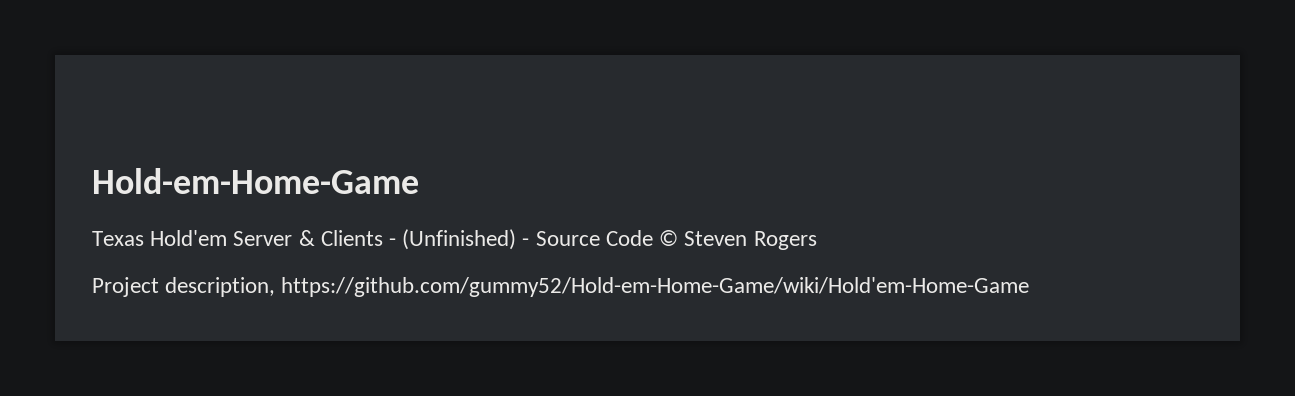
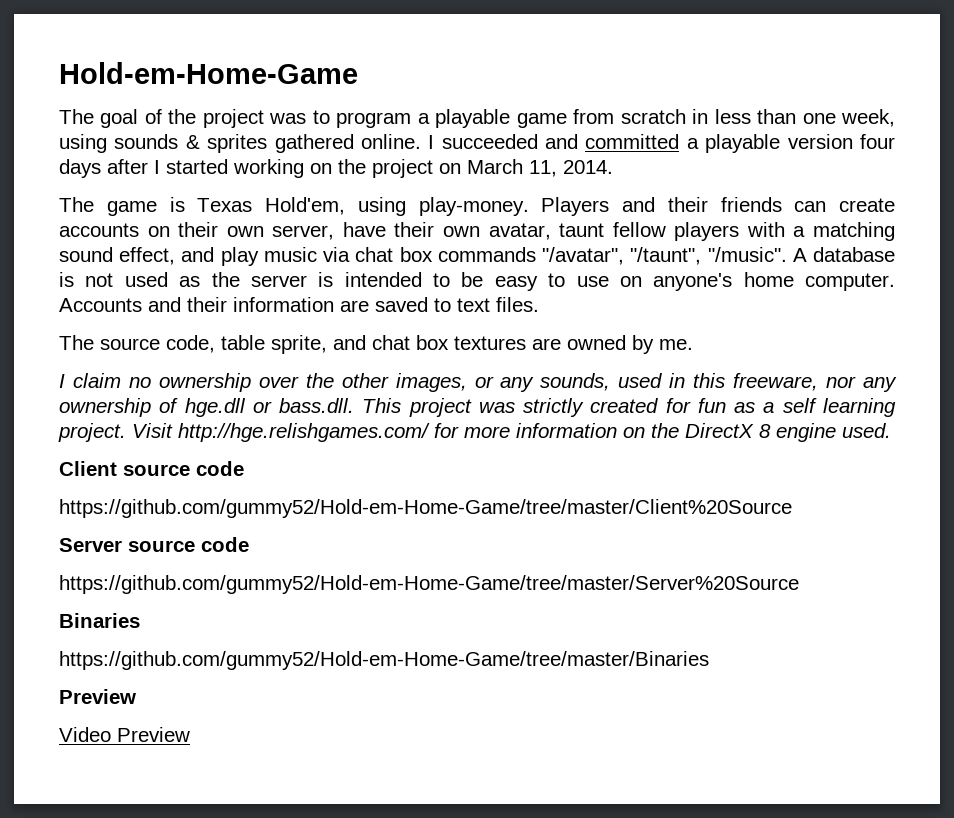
[92,229,817,250] [92,277,1030,297] Texas Hold'em Server & Clients - (Unfinished) - Source Code © Steven Rogers // Project description, https://github.com/gummy52/Hold-em-Home-Game/wiki/Hold'em-Home-Game -> [59,109,896,128] [59,134,895,153] [59,159,613,178] [59,197,895,216] [59,222,895,241] [59,247,896,266] [59,272,895,291] [59,297,539,312] [59,335,693,354] [59,373,897,392] [59,398,896,417] [58,423,891,442] [59,461,244,476] [59,499,792,518] [59,537,249,552] [59,575,799,594] [59,613,140,628] [59,651,709,670] [59,689,136,704] [59,727,190,742] The goal of the project was to program a playable game from scratch in less than one week, using sounds & sprites gathered online. I succeeded and committed a playable version four days after I started working on the project on March 11, 2014. // The game is Texas Hold'em, using play-money. Players and their friends can create accounts on their own server, have their own avatar, taunt fellow players with a matching sound effect, and play music via chat box commands "/avatar", "/taunt", "/music". A database is not used as the server is intended to be easy to use on anyone's home computer. Accounts and their information are saved to text files. // The source code, table sprite, and chat box textures are owned by me. // I claim no ownership over the other images, or any sounds, used in this freeware, nor any ownership of hge.dll or bass.dll. This project was strictly created for fun as a self learning project. Visit http://hge.relishgames.com/ for more information on the DirectX 8 engine used. // Client source code // https://github.com/gummy52/Hold-em-Home-Game/tree/master/Client%20Source // Server source code // https://github.com/gummy52/Hold-em-Home-Game/tree/master/Server%20Source // Binaries // https://github.com/gummy52/Hold-em-Home-Game/tree/master/Binaries // Preview // Video Preview

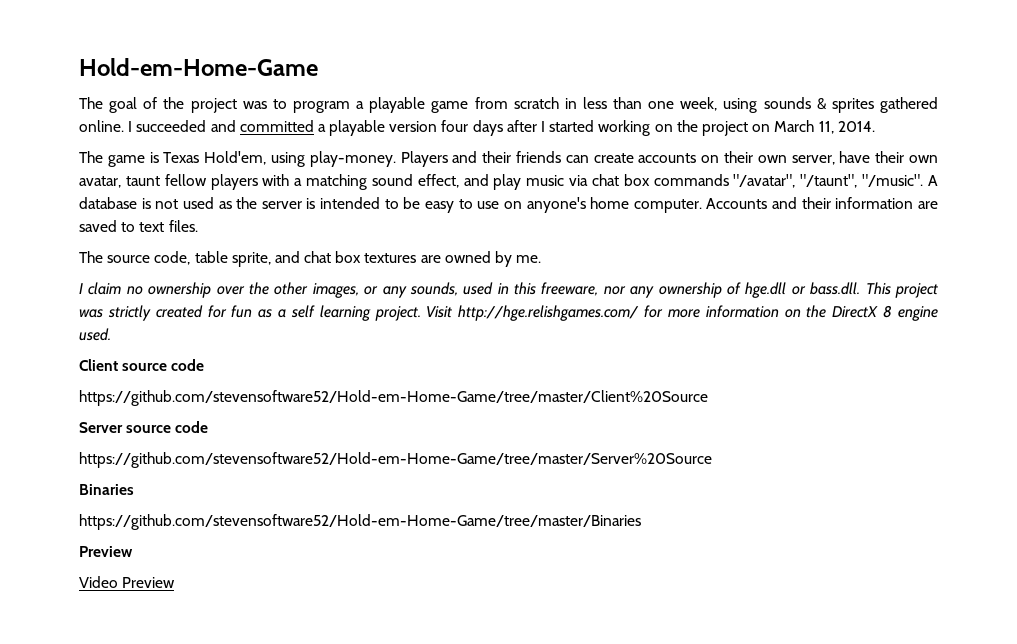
[59,499,792,518] https://github.com/gummy52/Hold-em-Home-Game/tree/master/Client%20Source -> [79,390,708,406] https://github.com/stevensoftware52/Hold-em-Home-Game/tree/master/Client%20Source
[59,575,799,594] https://github.com/gummy52/Hold-em-Home-Game/tree/master/Server%20Source -> [79,452,712,468] https://github.com/stevensoftware52/Hold-em-Home-Game/tree/master/Server%20Source
[59,651,709,670] https://github.com/gummy52/Hold-em-Home-Game/tree/master/Binaries -> [79,514,641,530] https://github.com/stevensoftware52/Hold-em-Home-Game/tree/master/Binaries

